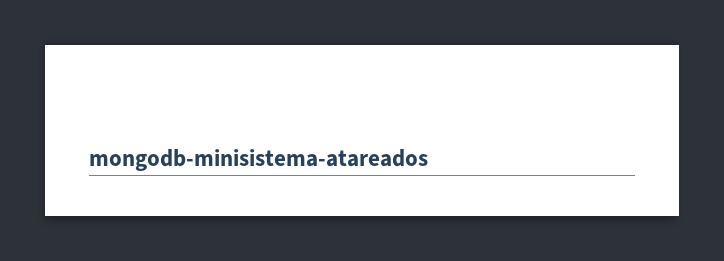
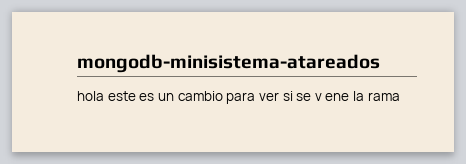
(428, 160) none -> [77,91,400,104] // hola este es un cambio para ver si se v ene la rama

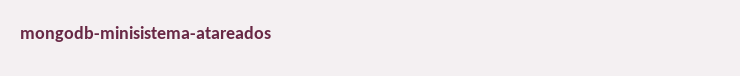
[77,91,400,104] // hola este es un cambio para ver si se v ene la rama -> (271, 34) none

